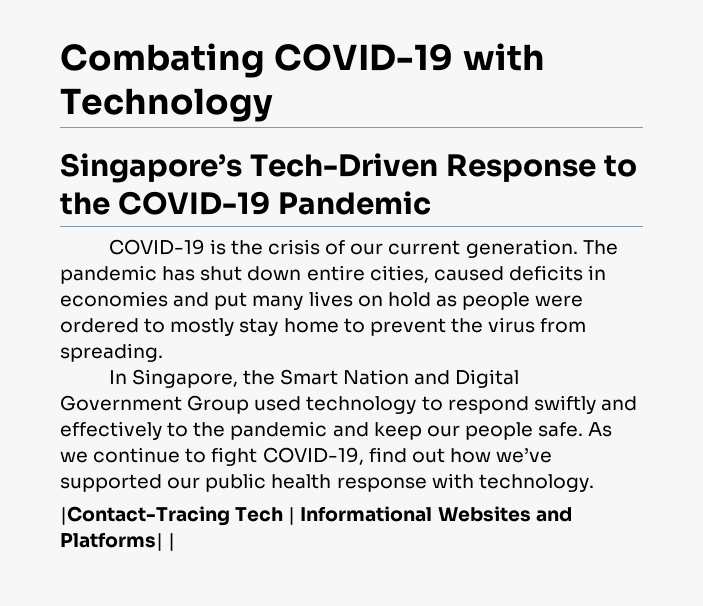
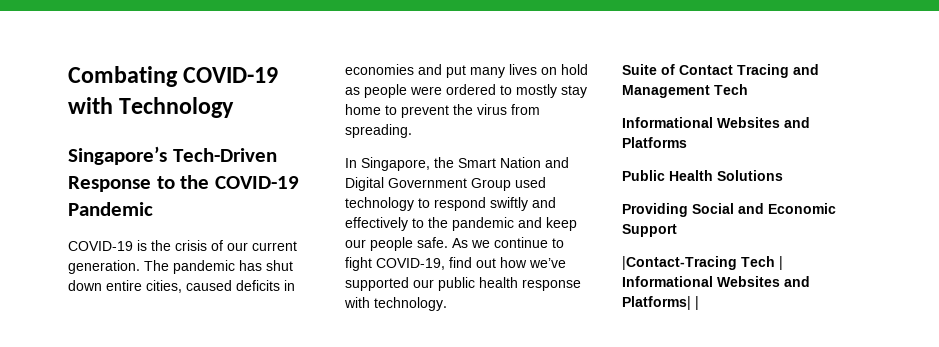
(594, 483) none -> [622,64,819,78] [622,84,748,98] [622,117,810,128] [622,137,687,148] [622,170,783,181] [622,203,836,217] [622,224,677,237] // Suite of Contact Tracing and Management Tech // Informational Websites and Platforms // Public Health Solutions // Providing Social and Economic Support

